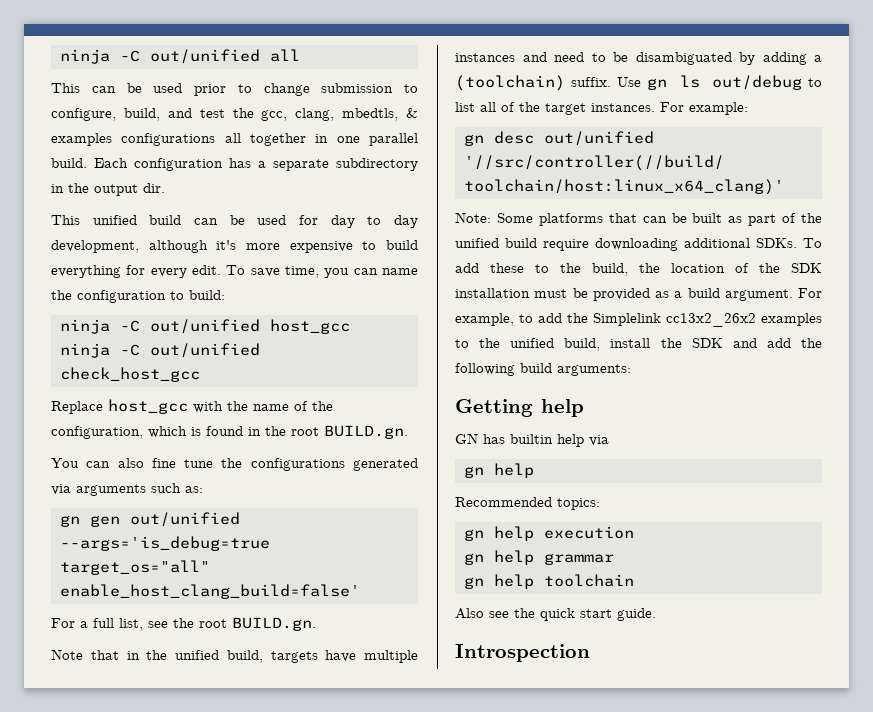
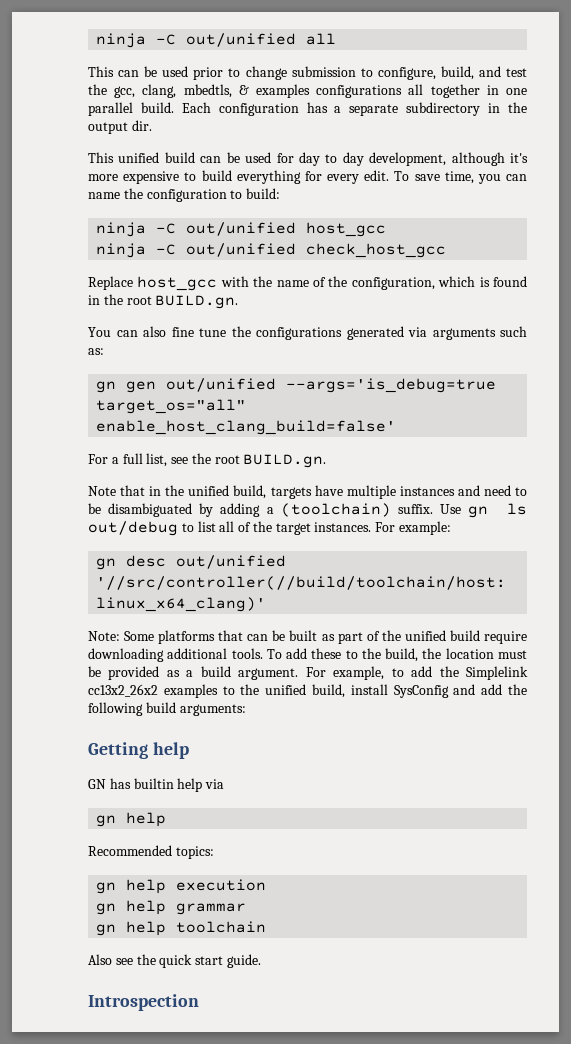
[756,238,797,248] SDKs. -> [231,648,263,659] tools.
[735,263,822,273] [455,288,530,298] of the SDK installation -> (494, 653) none
[660,338,723,348] the SDK -> [393,685,449,698] SysConfig

